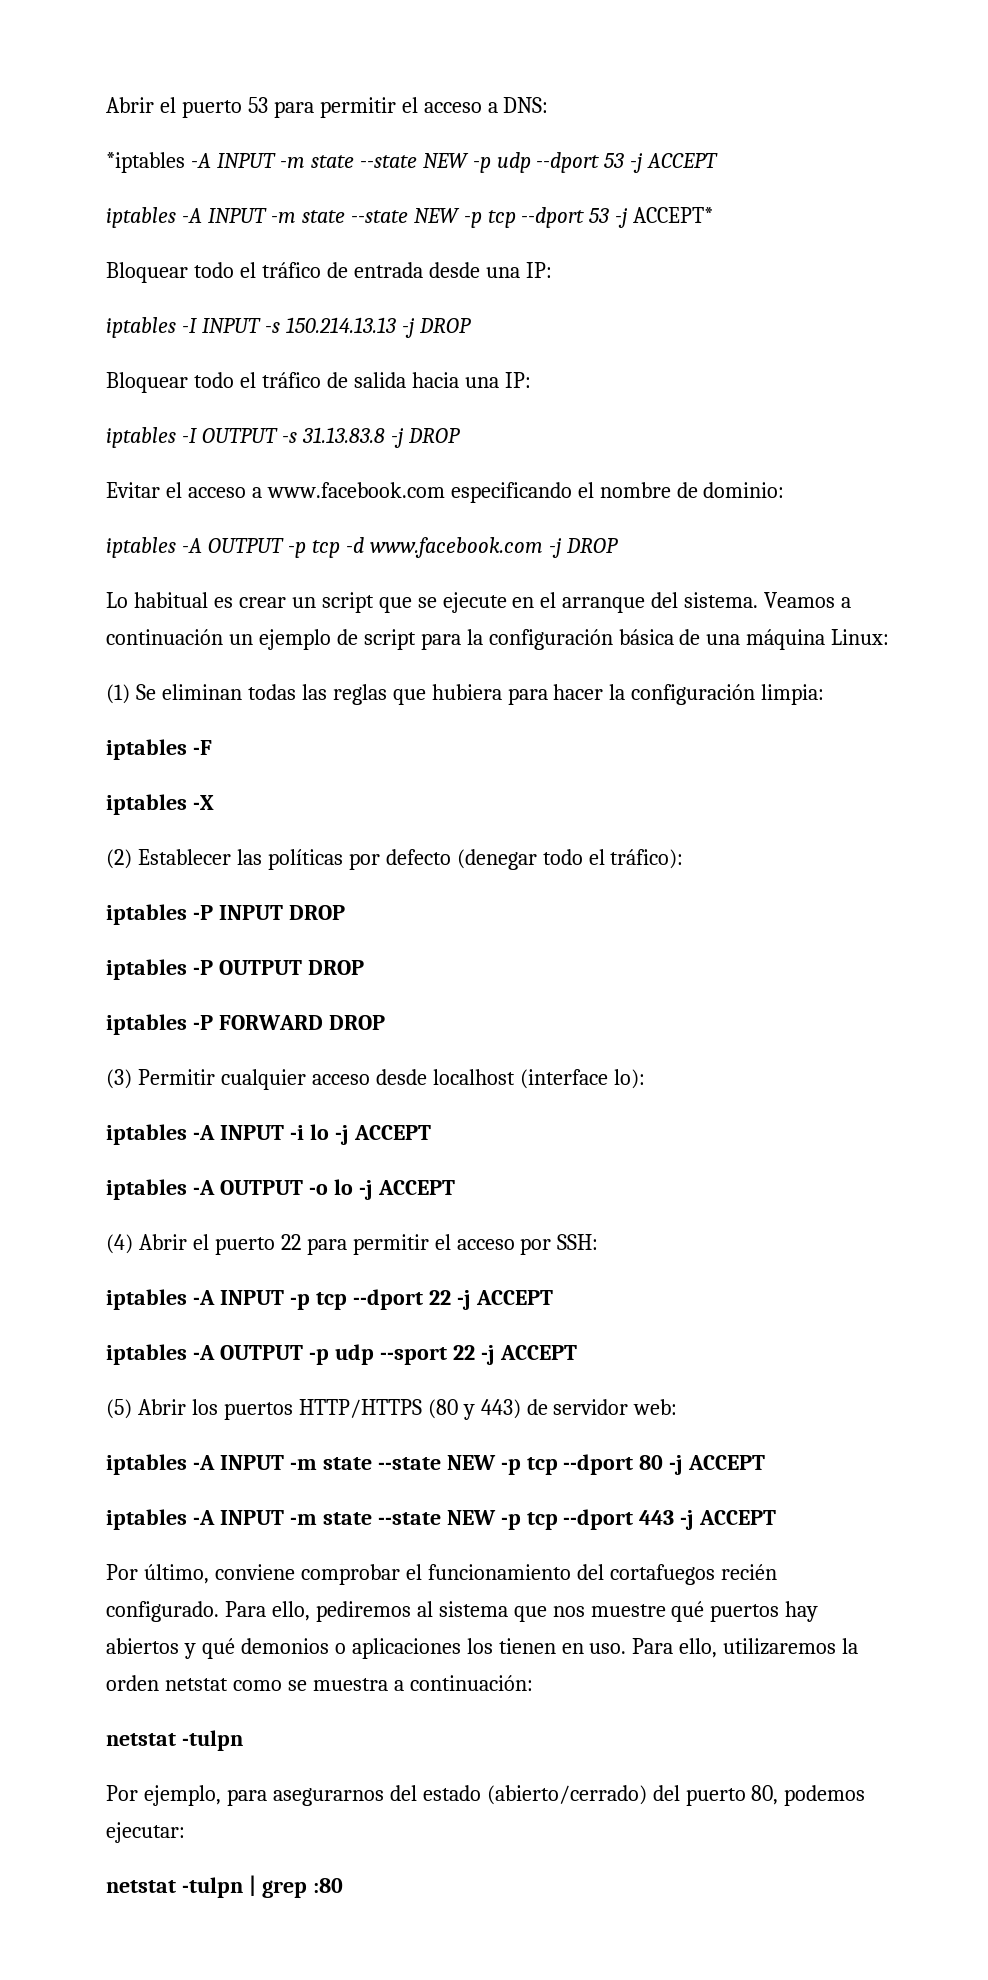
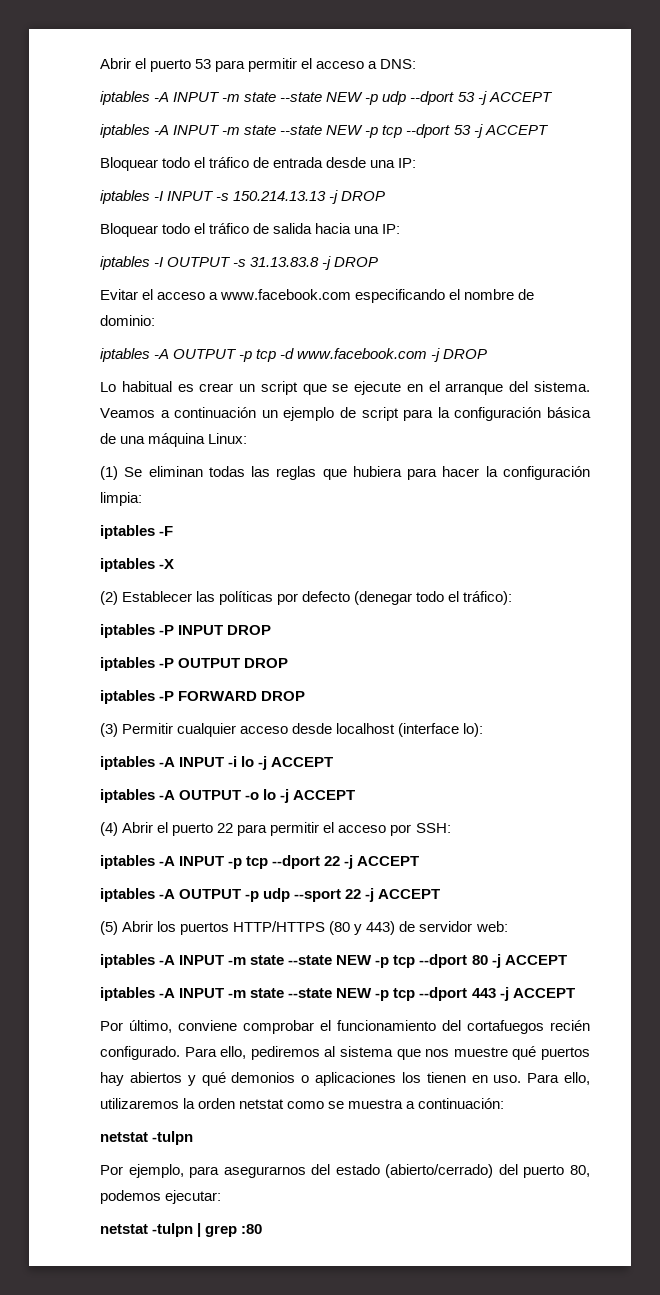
[106,152,185,173] *iptables -> [100,91,150,105] iptables
[633,207,714,223] ACCEPT* -> [484,125,549,135] ACCEPT

